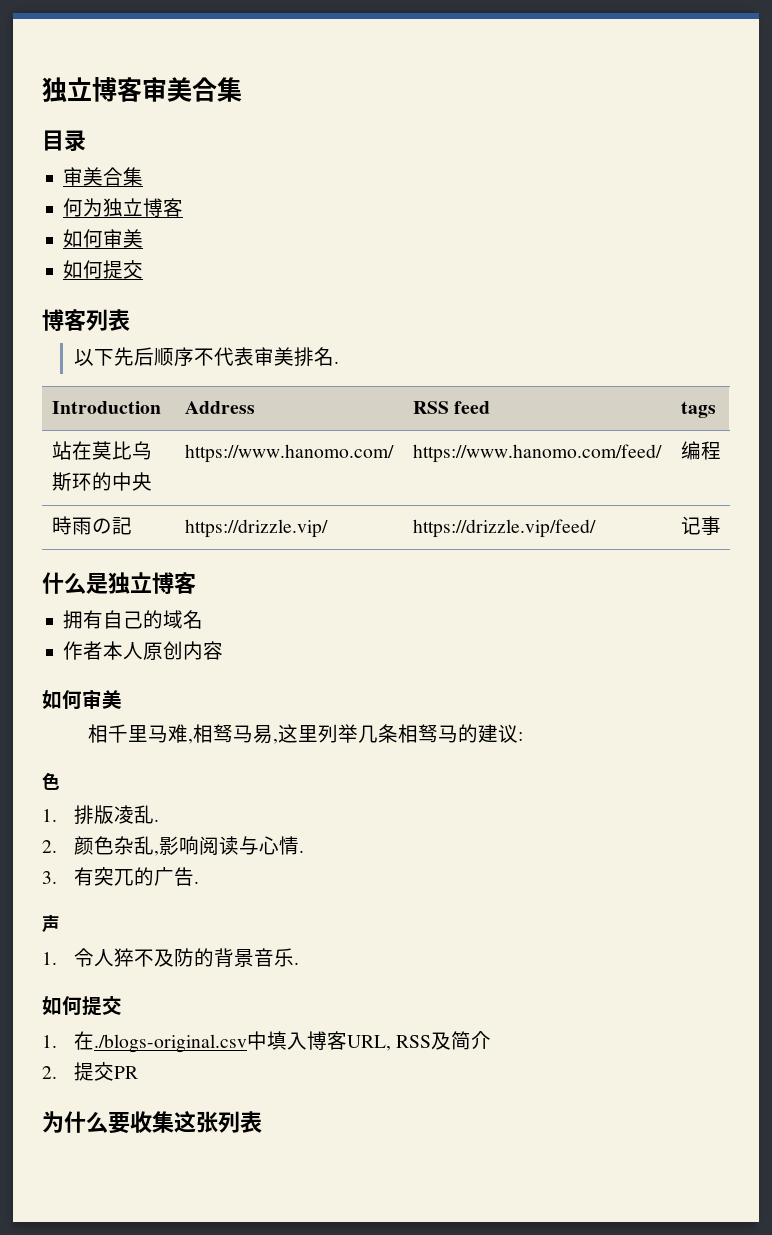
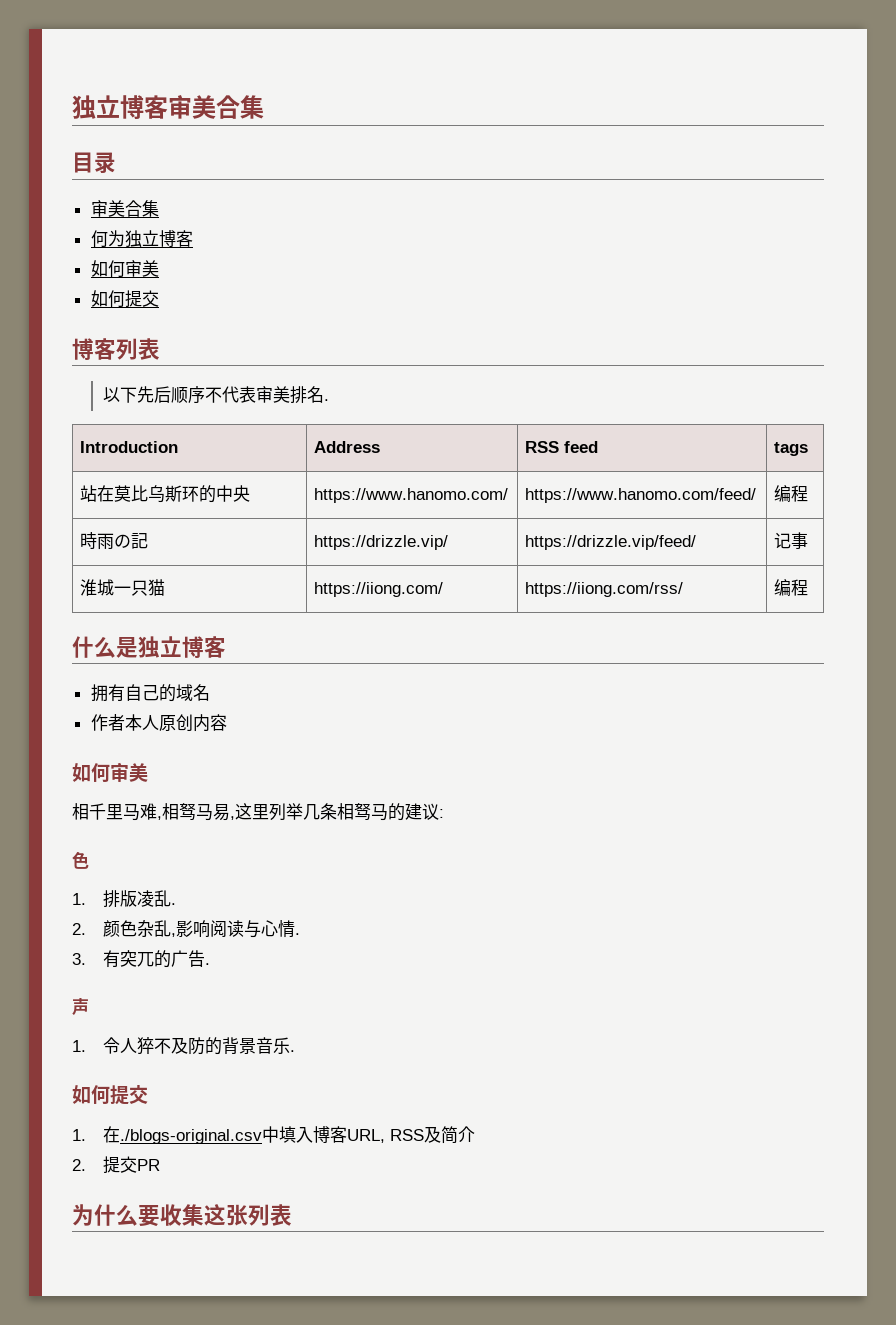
(721, 525) none -> [80,579,166,596] [314,582,444,597] [525,582,684,597] [774,579,809,596] // 淮城一只猫 | https://iiong.com/ | https://iiong.com/rss/ | 编程

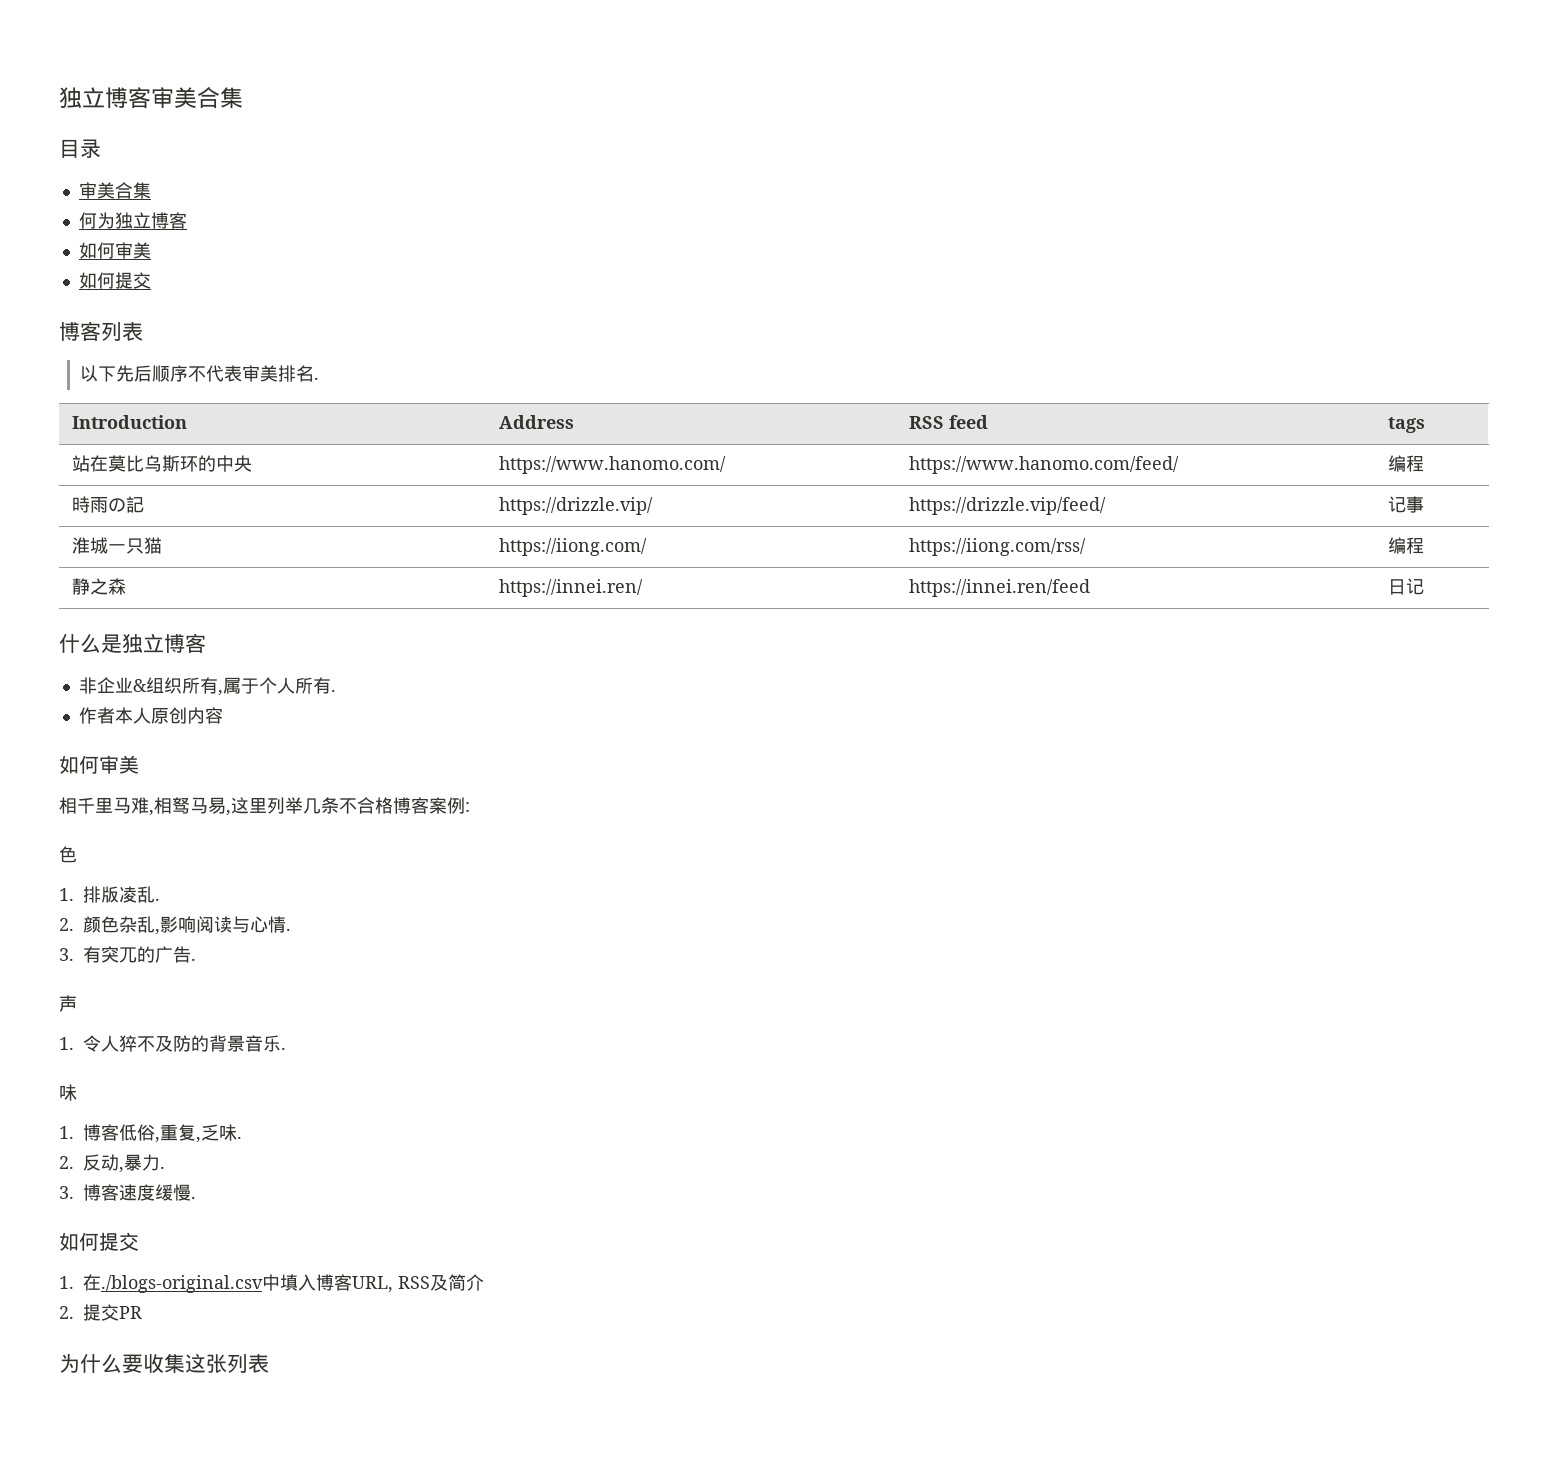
(809, 587) none -> [72,578,127,595] [499,579,644,597] [909,579,1091,597] [1388,578,1425,595] // 静之森 | https://innei.ren/ | https://innei.ren/feed | 日记
[90,684,210,702] 拥有自己的域名 -> [78,677,336,696] 非企业&组织所有,属于个人所有.
[337,803,439,821] 相驽马的建议 -> [339,797,465,814] 不合格博客案例
(295, 1051) none -> [59,1084,77,1101] [59,1124,242,1143] [59,1154,165,1173] [59,1184,196,1201] // 味 // 1.博客低俗,重复,乏味. // 2.反动,暴力. // 3.博客速度缓慢.

